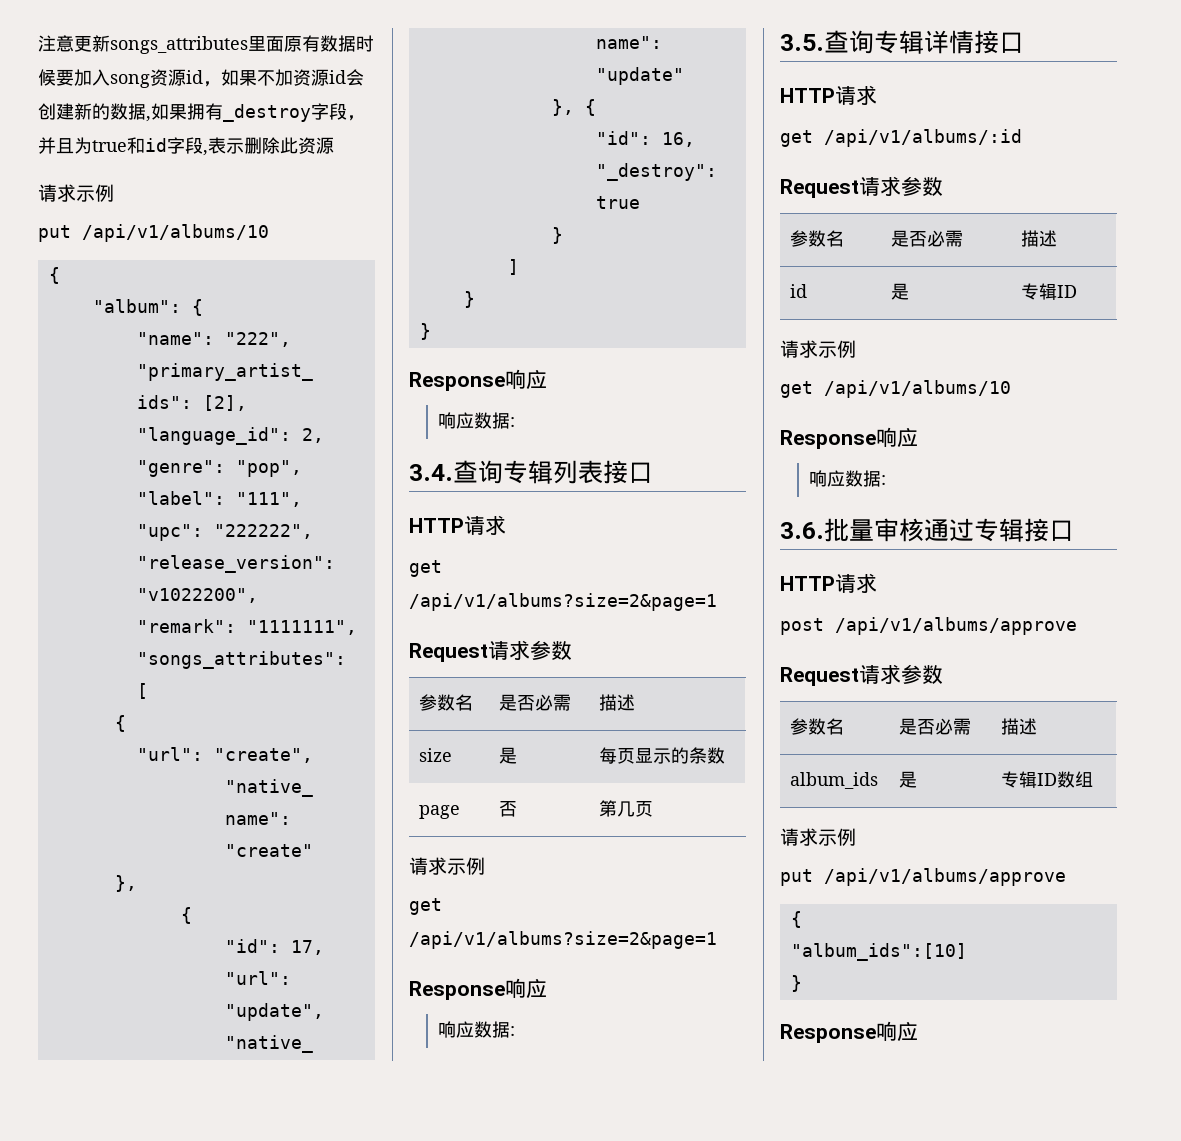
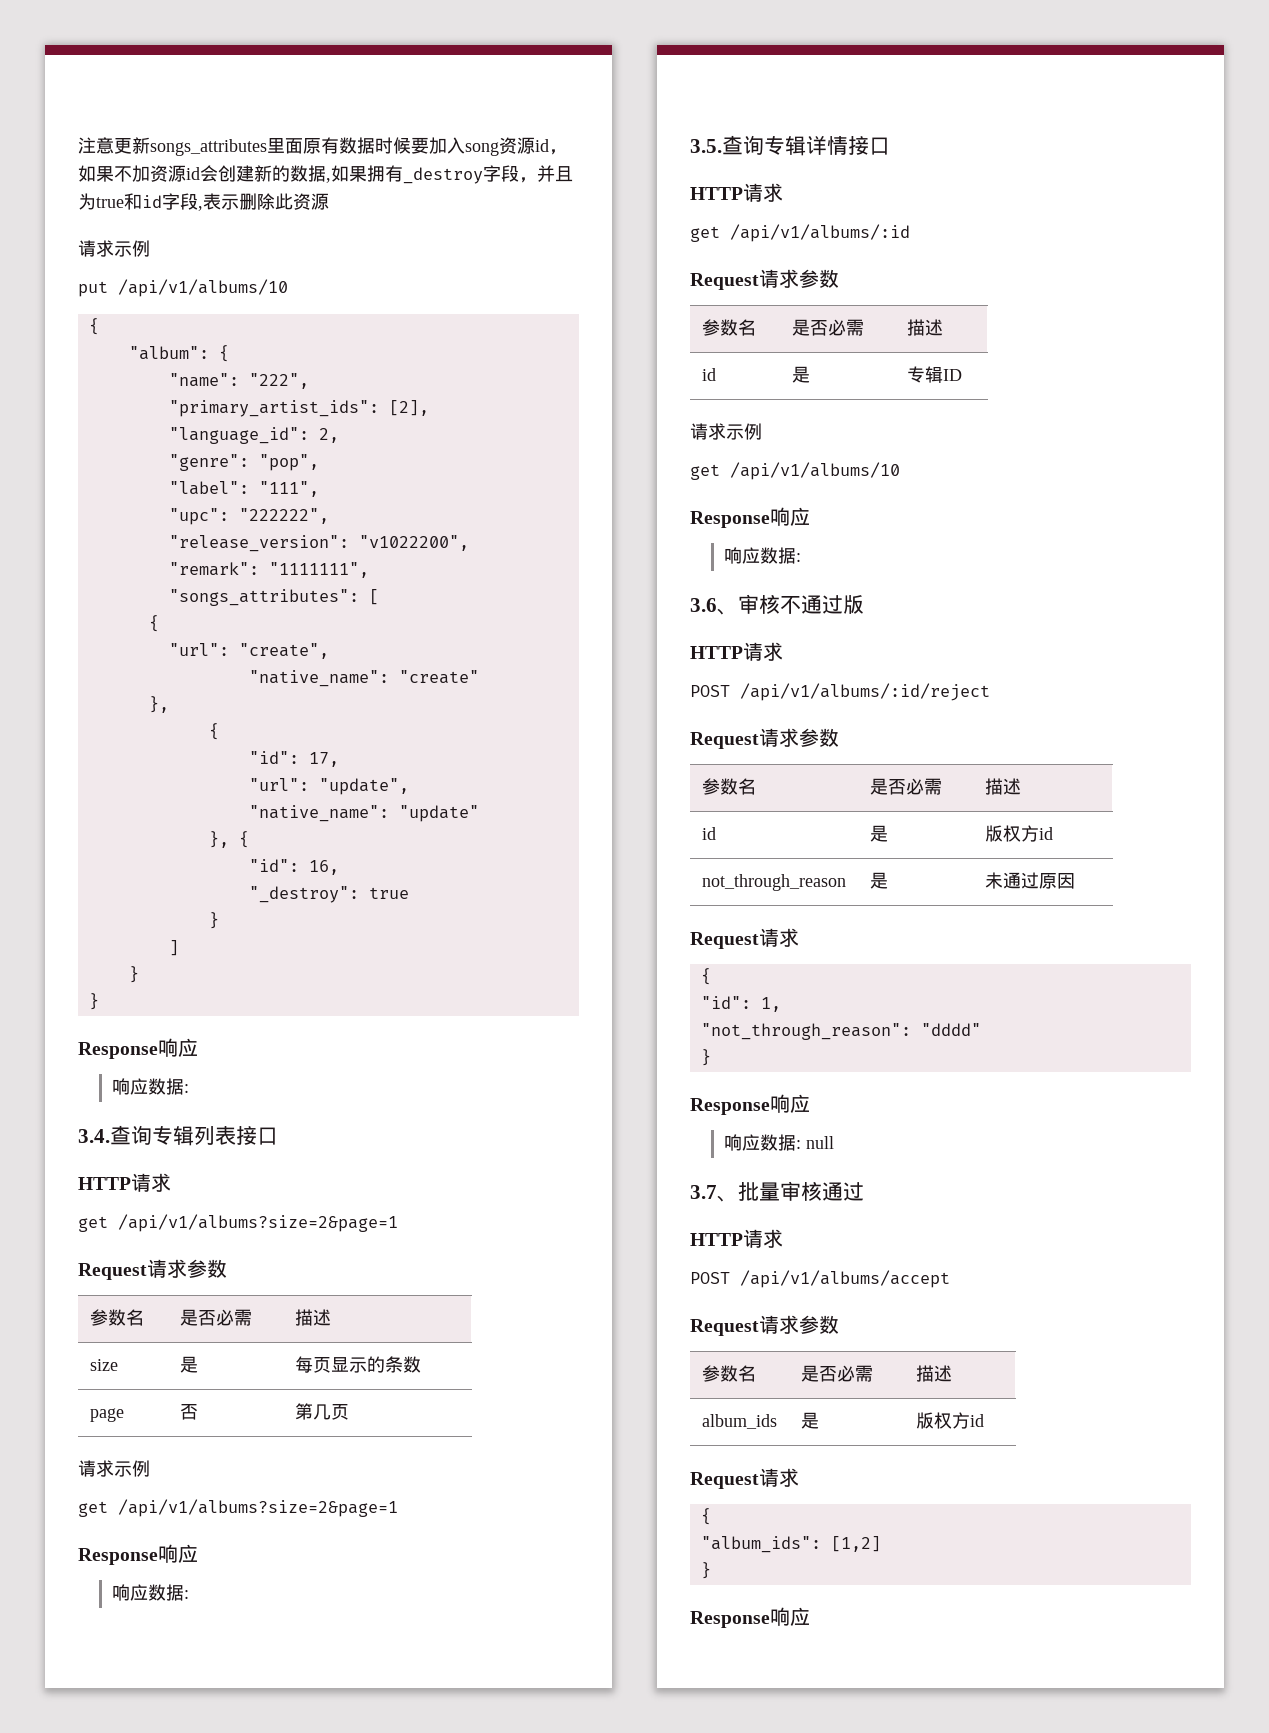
[780,522,824,539] 3.6. -> [690,594,864,615] [690,642,783,661] [690,683,990,701] [690,728,839,749] [701,778,756,795] [869,778,942,795] [984,778,1021,795] [701,827,716,840] [869,825,888,842] [984,825,1053,842] [701,874,846,891] [869,872,888,889] [984,872,1075,889] [690,928,799,949] [700,968,711,985] [700,996,781,1012] [700,1023,981,1040] [700,1049,711,1066] [690,1094,810,1115] [723,1134,834,1151] [690,1185,738,1202] 3.6、审核不通过版 // HTTP请求 // POST /api/v1/albums/:id/reject // Request请求参数 // 参数名 | 是否必需 | 描述 // id | 是 | 版权方id // not_through_reason | 是 | 未通过原因 // Request请求 // { // "id": 1, // "not_through_reason": "dddd" // } // Response响应 // 响应数据: null // 3.7、
[974,518,1074,542] [780,573,877,593] [780,617,1077,635] 专辑接口 // HTTP请求 // post /api/v1/albums/approve -> [690,1229,783,1248] [690,1270,950,1288] // HTTP请求 // POST /api/v1/albums/accept
[1001,771,1094,788] [780,828,856,846] [780,868,1066,886] [790,911,802,928] [790,943,967,961] 专辑ID数组 // 请求示例 // put /api/v1/albums/approve // { // "album_ids":[10] -> [915,1412,984,1429] [690,1468,799,1489] [700,1508,711,1525] [700,1536,881,1553] 版权方id // Request请求 // { // "album_ids": [1,2]

